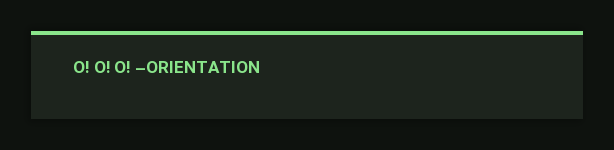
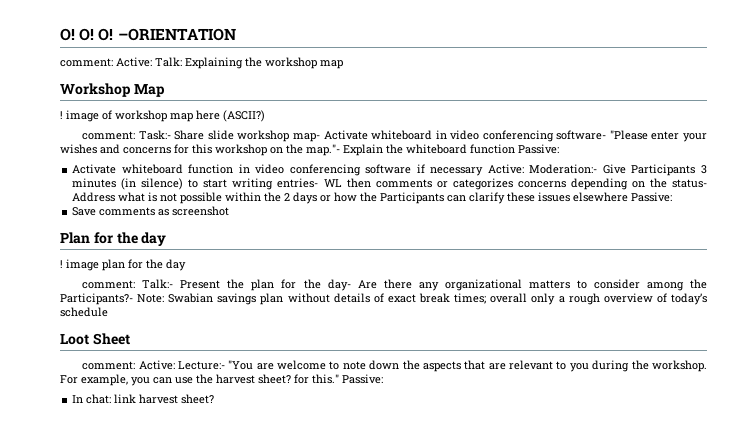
(260, 67) none -> [60,57,343,69] [60,83,165,97] [60,110,265,122] [82,130,707,142] [60,144,559,156] [72,164,708,176] [72,178,707,190] [72,192,673,204] [72,206,230,216] [60,232,167,246] [60,259,186,271] [82,279,708,291] [60,293,708,305] [60,307,108,317] [60,333,130,345] [82,360,708,372] [60,374,383,386] [72,394,215,404] // comment: Active: Talk: Explaining the workshop map // Workshop Map // ! image of workshop map here (ASCII?) // comment: Task:- Share slide workshop map- Activate whiteboard in video conferencing software- "Please enter your wishes and concerns for this workshop on the map."- Explain the whiteboard function Passive: // Activate whiteboard function in video conferencing software if necessary Active: Moderation:- Give Participants 3 minutes (in silence) to start writing entries- WL then comments or categorizes concerns depending on the status- Address what is not possible within the 2 days or how the Participants can clarify these issues elsewhere Passive: // Save comments as screenshot // Plan for the day // ! image plan for the day // comment: Talk:- Present the plan for the day- Are there any organizational matters to consider among the Participants?- Note: Swabian savings plan without details of exact break times; overall only a rough overview of today’s schedule // Loot Sheet // comment: Active: Lecture:- "You are welcome to note down the aspects that are relevant to you during the workshop. For example, you can use the harvest sheet? for this." Passive: // In chat: link harvest sheet?

